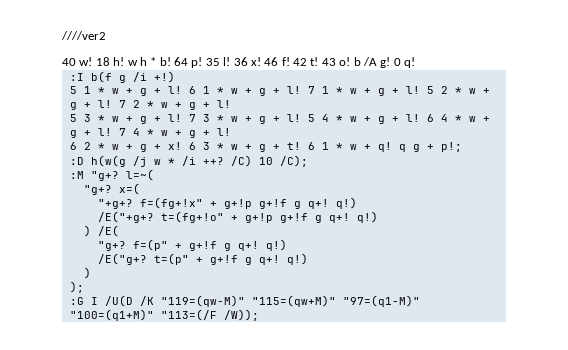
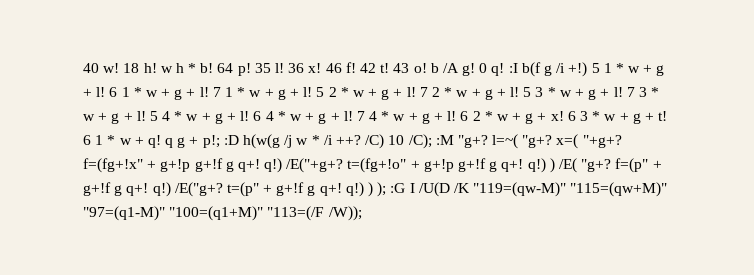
[61,31,106,40] ////ver2 // -> (83, 68) none
(415, 62) // -> (505, 69) none
(175, 77) // -> (588, 69) none
(231, 104) // -> (520, 92) none
(231, 132) // -> (457, 116) none
(462, 147) // -> (220, 141) none
(308, 161) // -> (432, 141) none
(154, 175) // -> (519, 141) none
(140, 189) // -> (579, 141) none
(357, 203) // -> (283, 165) none
(378, 217) // -> (546, 165) none
(119, 231) // -> (577, 165) none
(287, 245) // -> (171, 189) none
[83,267,91,279] // ) // -> [368,182,374,197] )
(84, 287) // -> (387, 189) none

